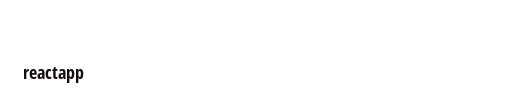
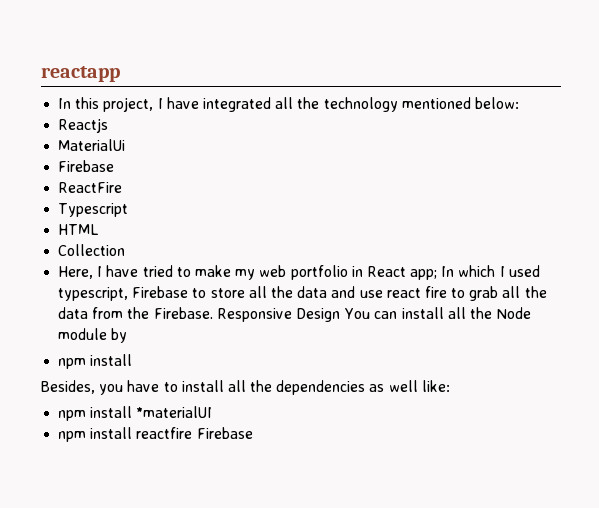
(84, 75) none -> [58,97,519,112] [58,118,109,133] [58,139,126,151] [58,160,115,172] [58,182,123,193] [58,203,129,217] [58,224,99,235] [58,244,126,256] [58,265,540,280] [58,286,547,301] [58,307,532,322] [58,328,128,343] [58,354,133,369] [41,380,450,395] [58,406,213,421] [58,427,253,442] // In this project, I have integrated all the technology mentioned below: // Reactjs // MaterialUi // Firebase // ReactFire // Typescript // HTML // Collection // Here, I have tried to make my web portfolio in React app; In which I used typescript, Firebase to store all the data and use react fire to grab all the data from the Firebase. Responsive Design You can install all the Node module by // npm install // Besides, you have to install all the dependencies as well like: // npm install *materialUI // npm install reactfire Firebase

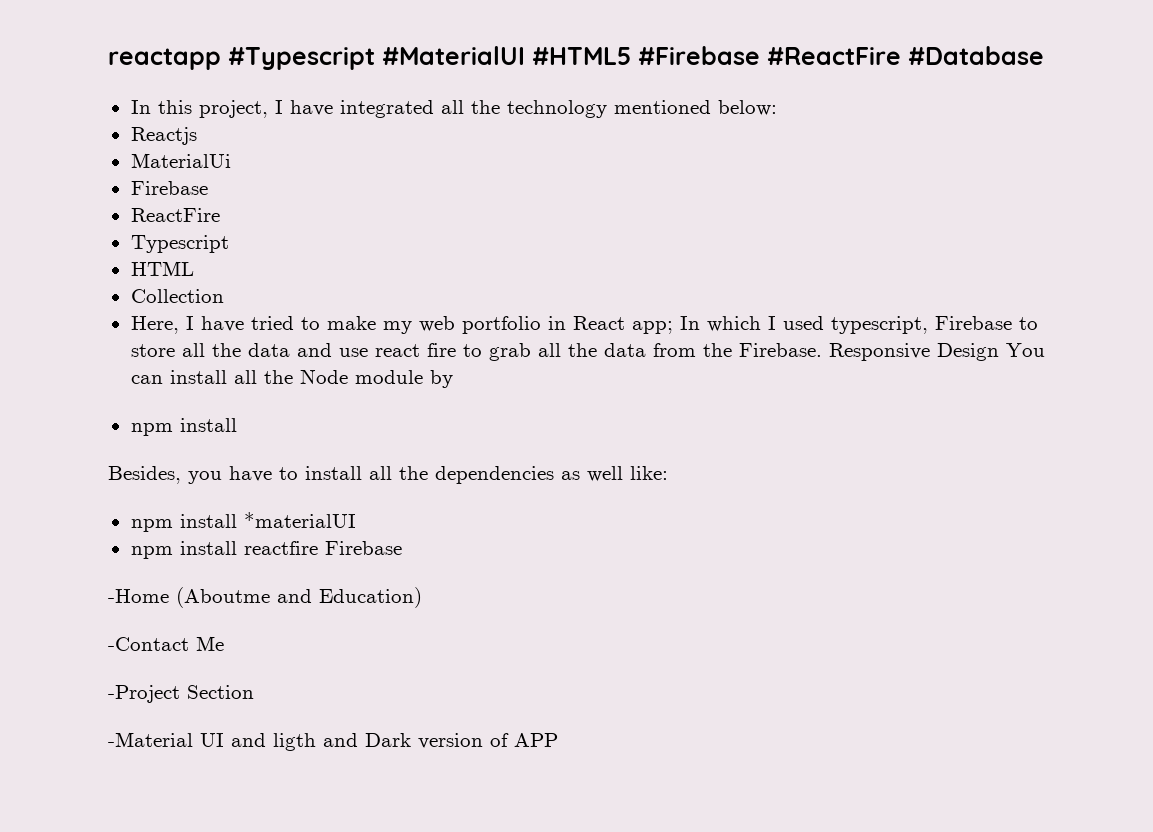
(120, 74) none -> [228,46,1044,70] #Typescript #MaterialUI #HTML5 #Firebase #ReactFire #Database
(253, 433) none -> [108,587,422,608] [108,636,224,651] [108,685,254,703] [108,732,558,751] // -Home (Aboutme and Education) // -Contact Me // -Project Section // -Material UI and ligth and Dark version of APP

